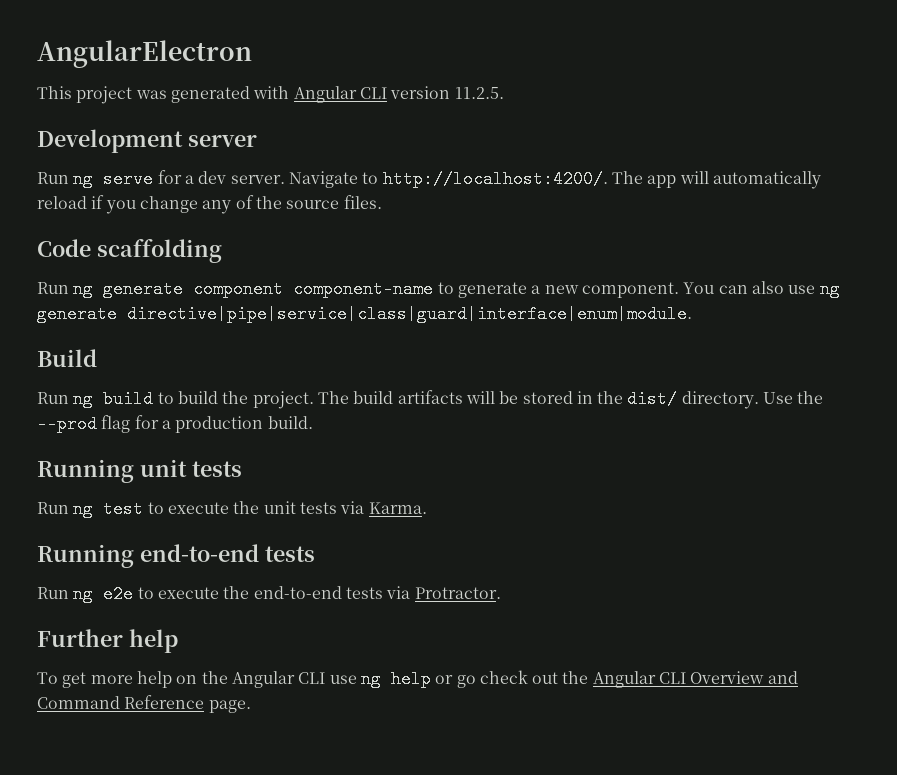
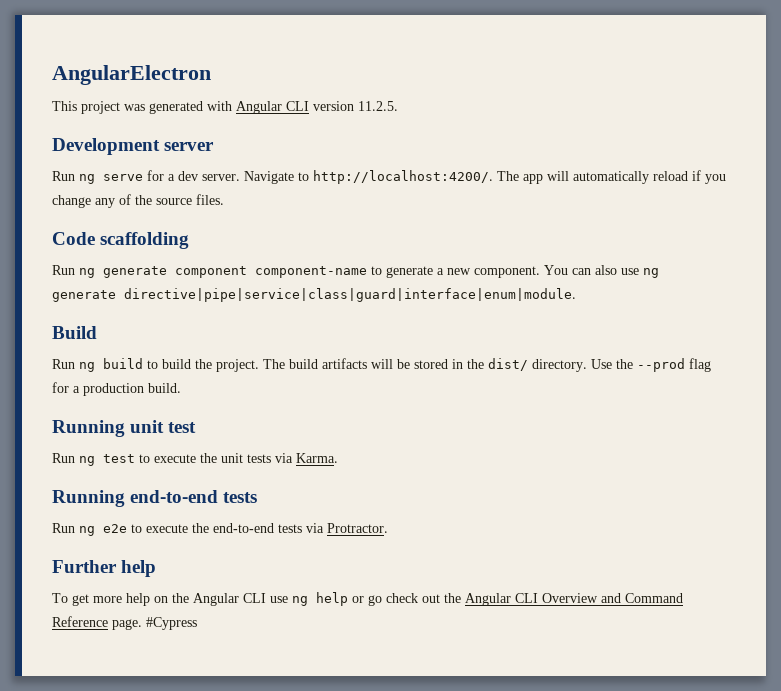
[191,461,242,477] tests -> [168,422,197,433] test
(251, 706) none -> [146,617,197,630] #Cypress

